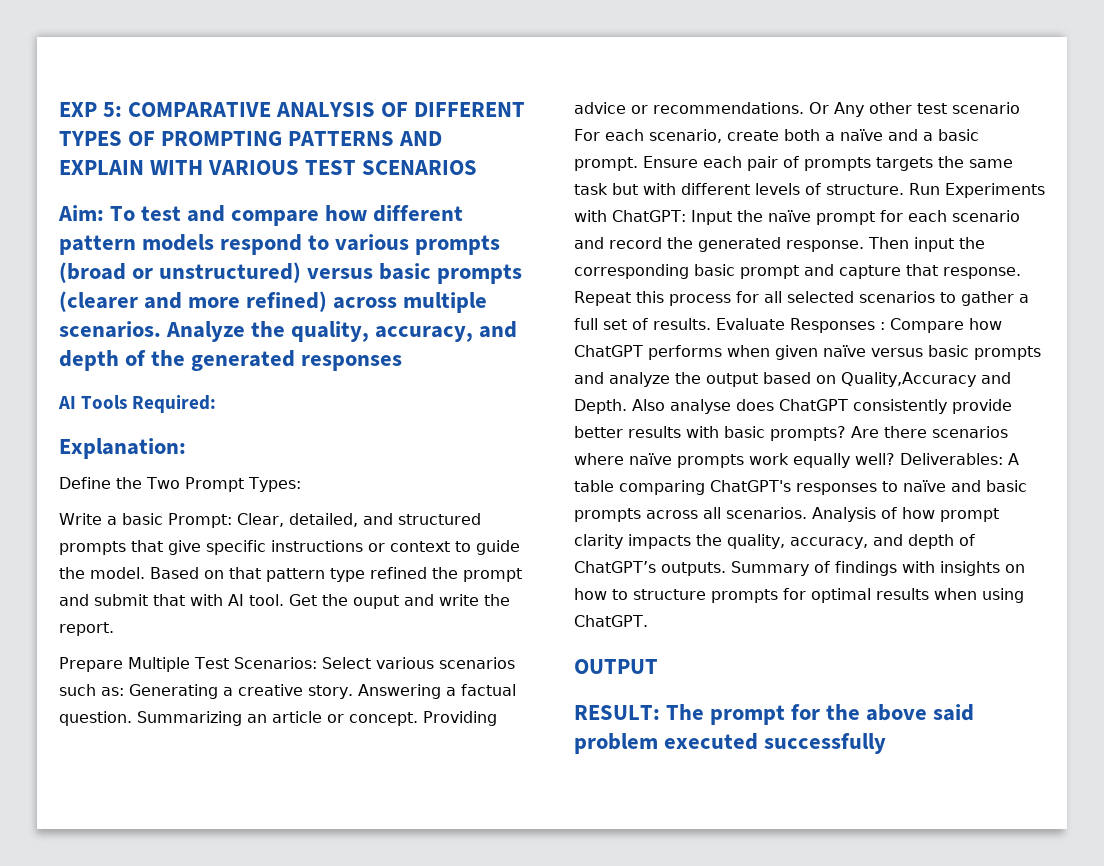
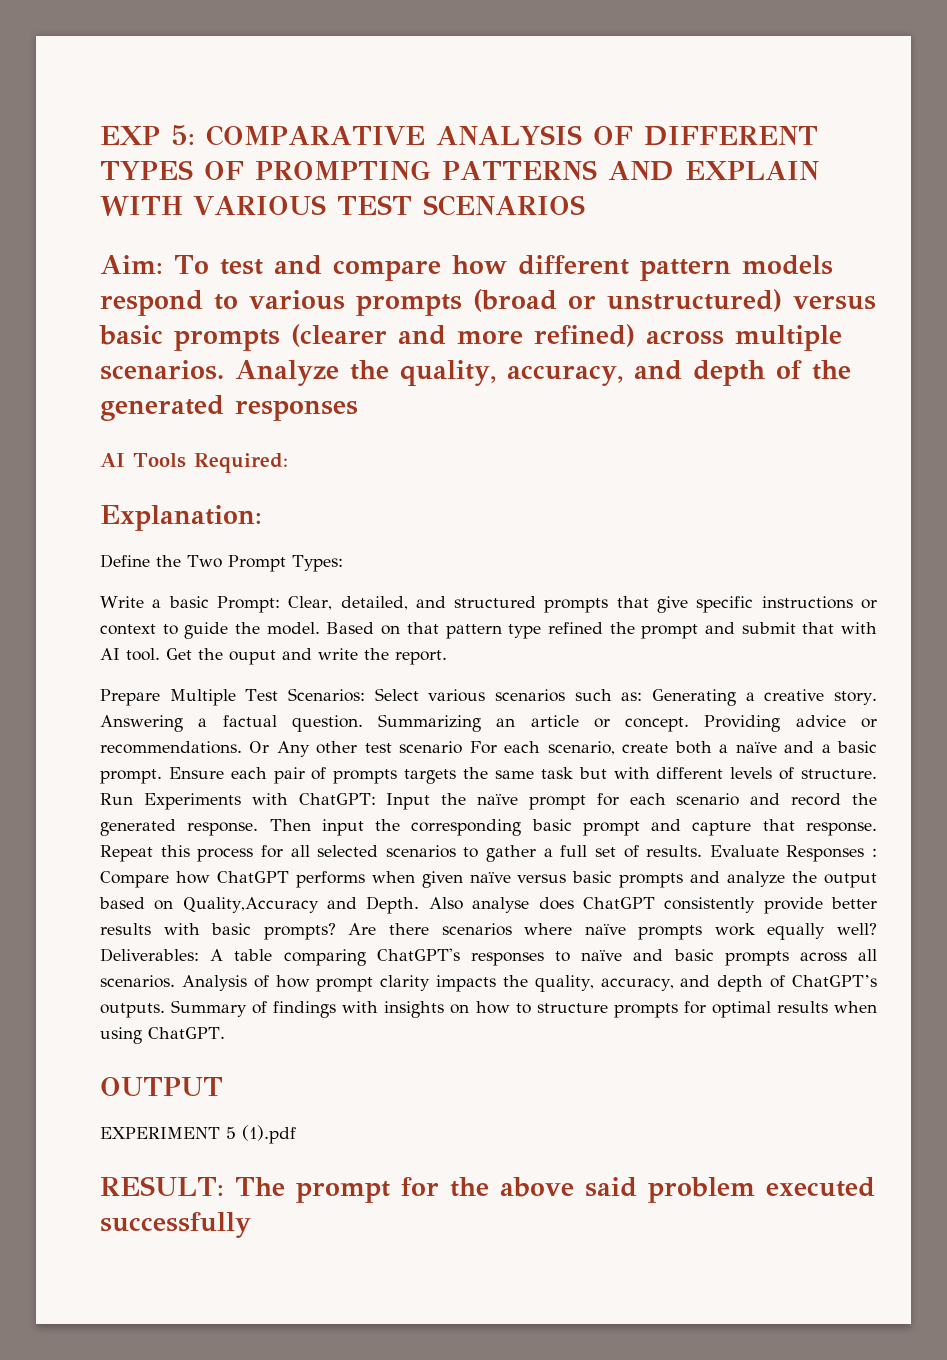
(658, 666) none -> [100,1125,296,1144] // EXPERIMENT 5 (1).pdf

